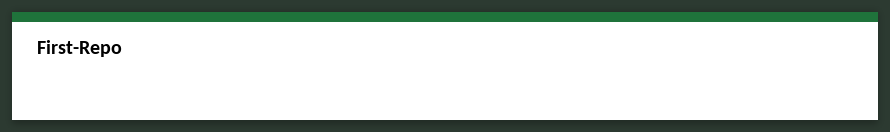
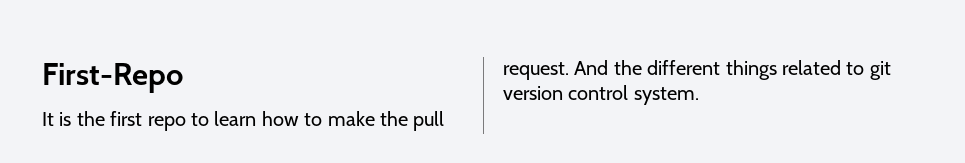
(122, 48) none -> [42,111,445,131] [503,60,891,80] [503,85,699,105] // It is the first repo to learn how to make the pull request. And the different things related to git version control system.

